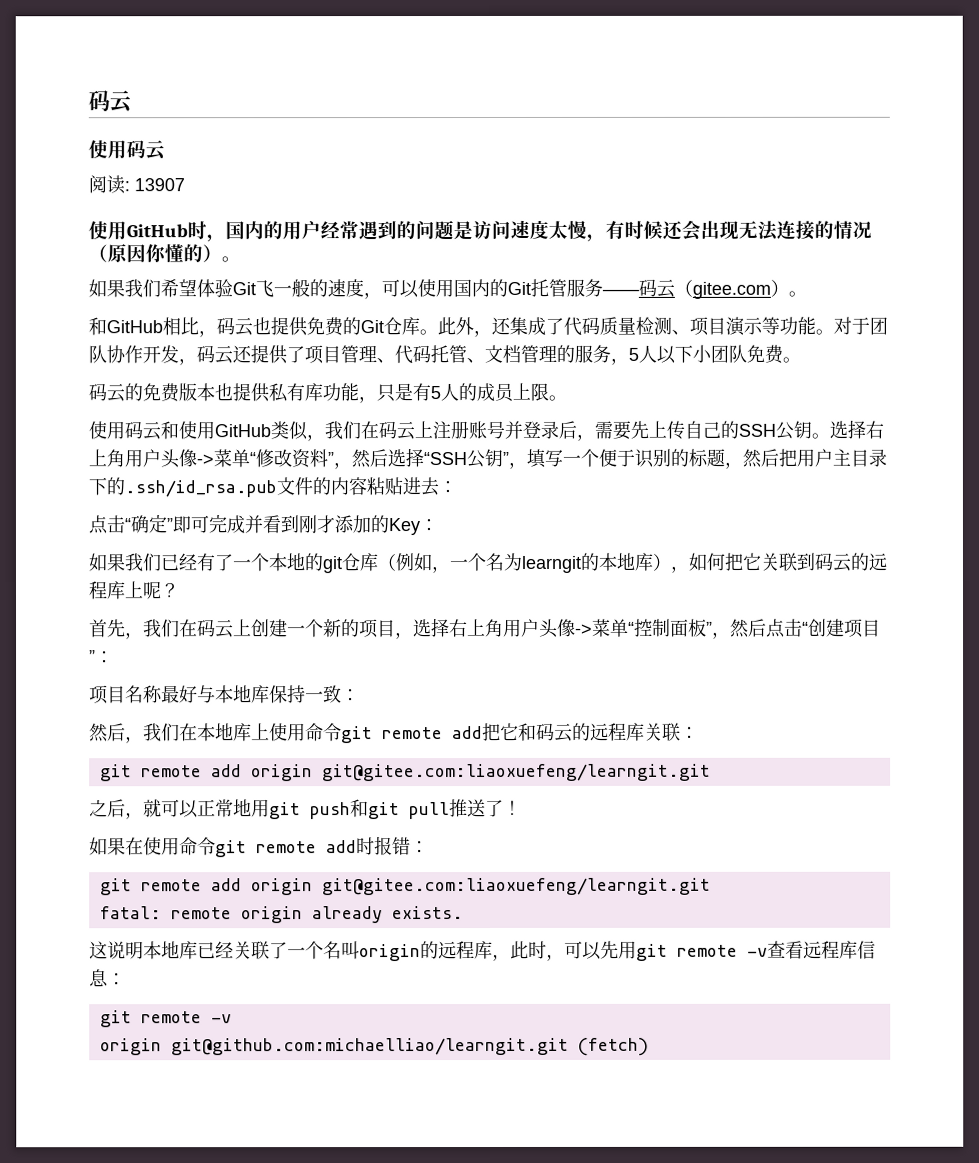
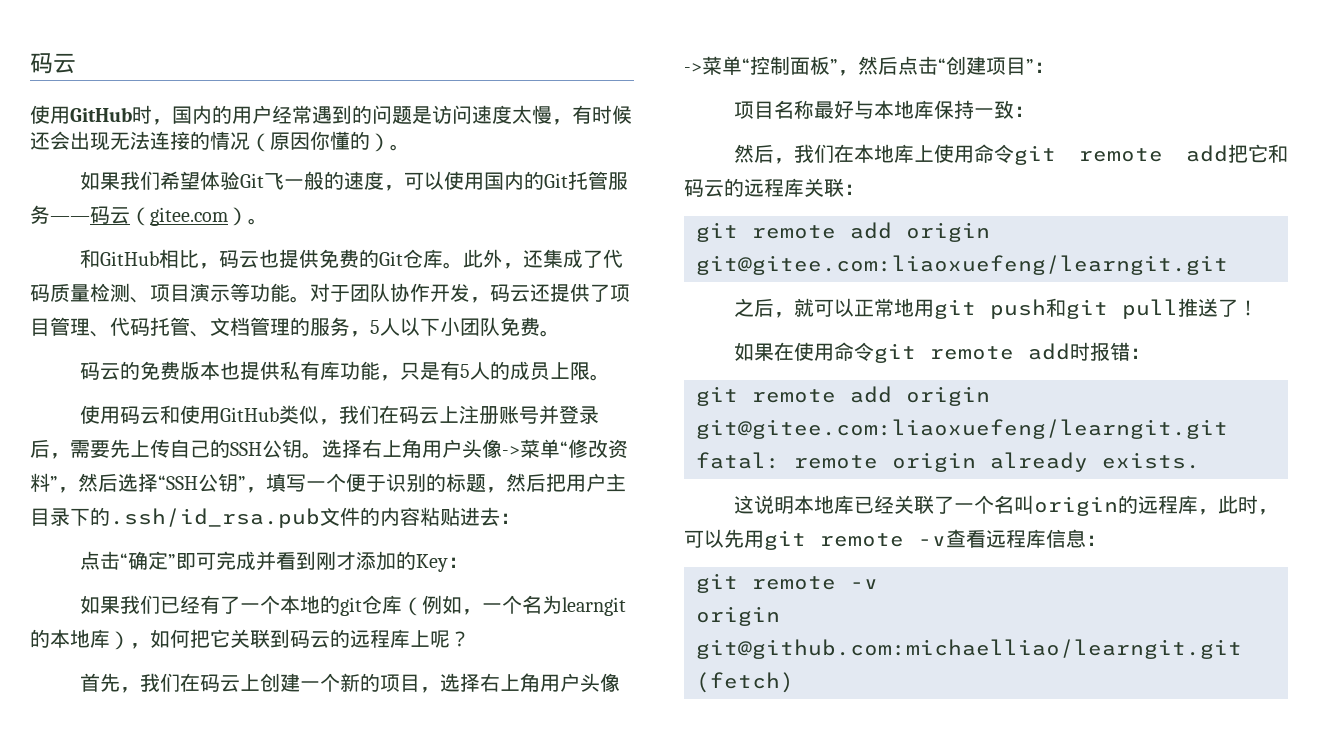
[88,90,132,114] [88,140,166,161] [88,175,185,195] 码云 // 使用码云 // 阅读: 13907 -> [30,53,76,74] 码云

